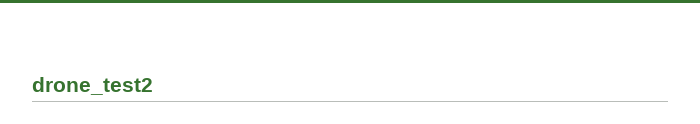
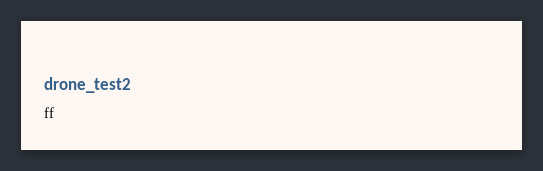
(153, 86) none -> [44,107,54,118] // ff

